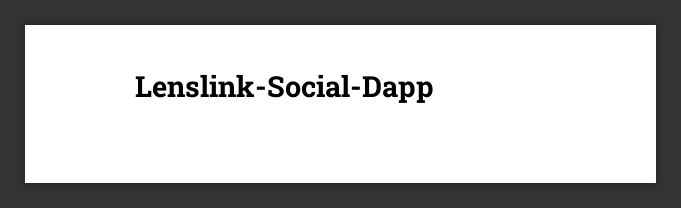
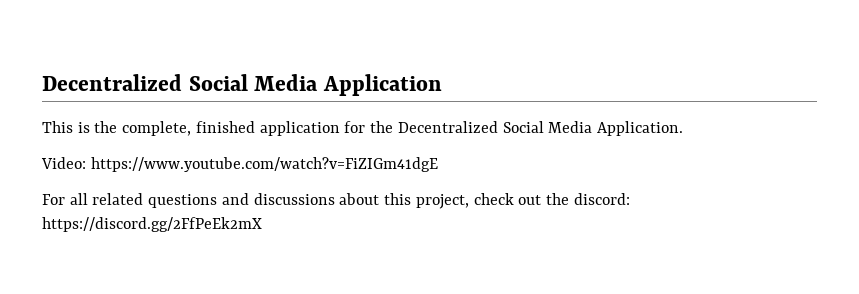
[135,74,434,103] Lenslink-Social-Dapp -> [42,74,442,96] [42,121,683,136] [41,157,438,172] [42,193,630,209] [42,217,262,232] Decentralized Social Media Application // This is the complete, finished application for the Decentralized Social Media Application. // Video: https://www.youtube.com/watch?v=FiZIGm41dgE // For all related questions and discussions about this project, check out the discord: https://discord.gg/2FfPeEk2mX

